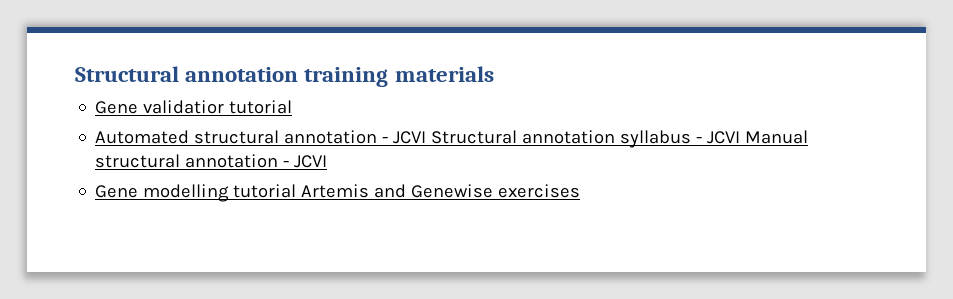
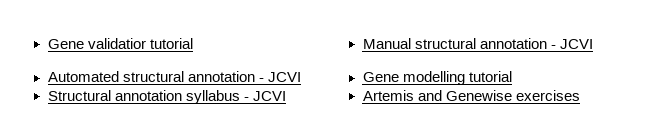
[75,66,494,87] Structural annotation training materials // -> (47, 44) none
(427, 137) none -> (301, 77) //
(741, 137) none -> (286, 96) //
(297, 191) none -> (512, 76) //

